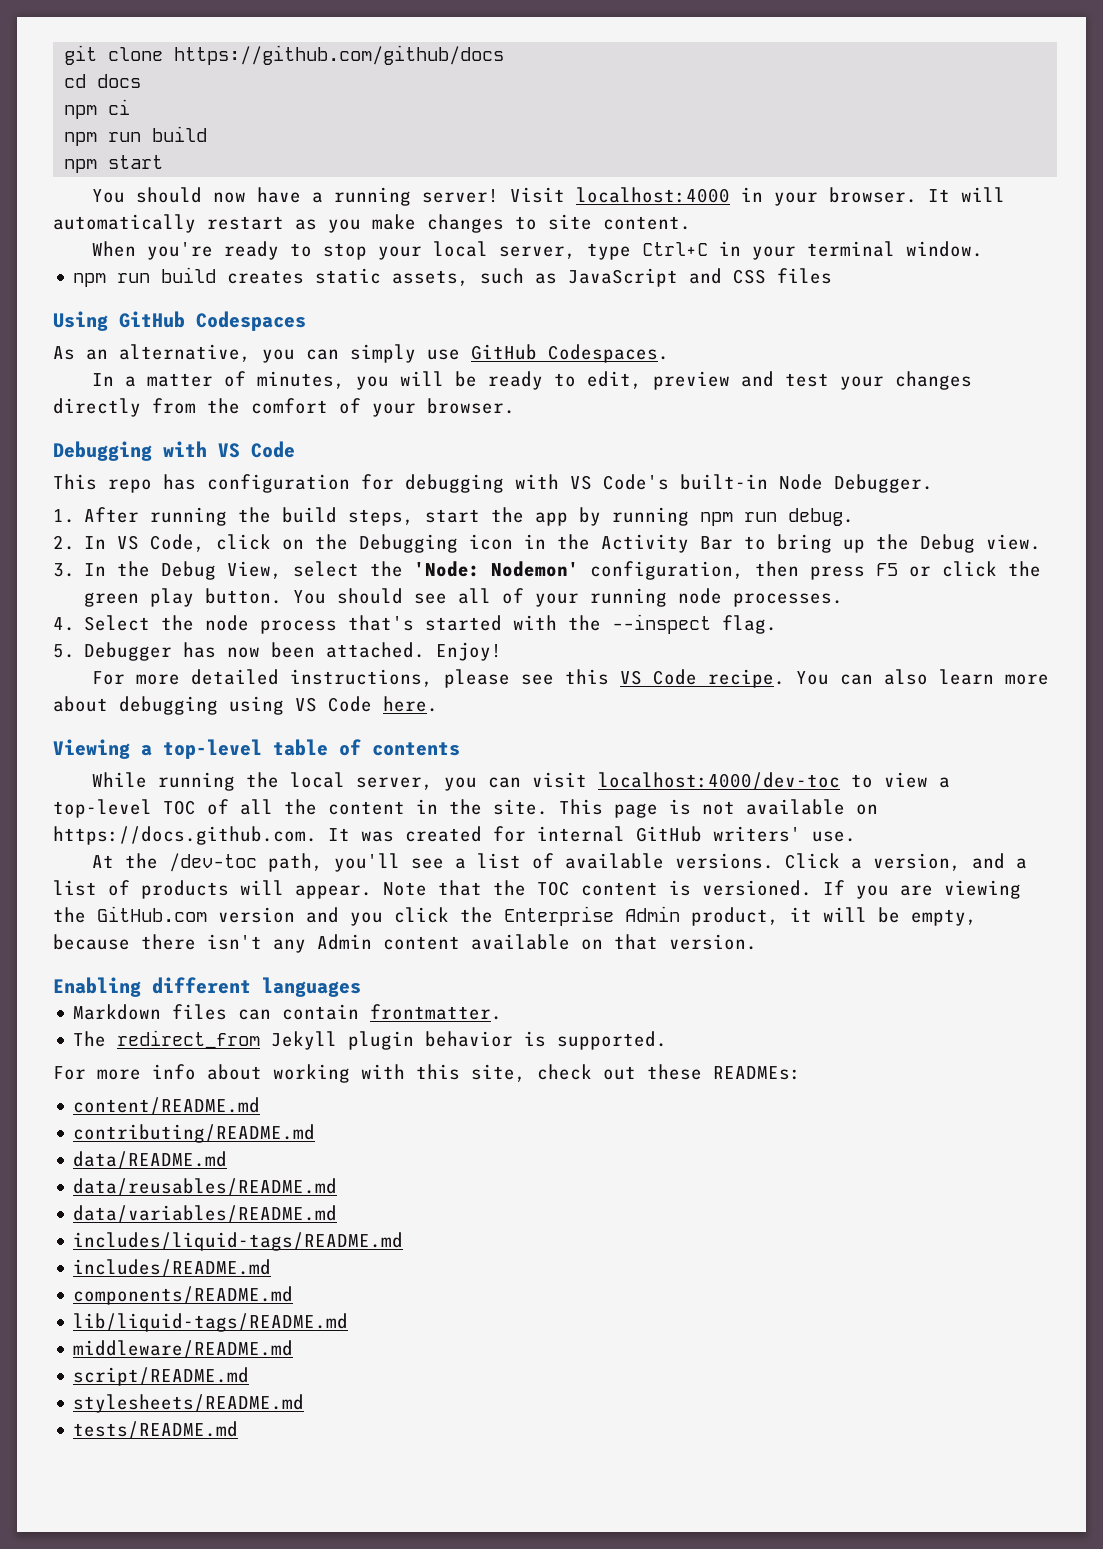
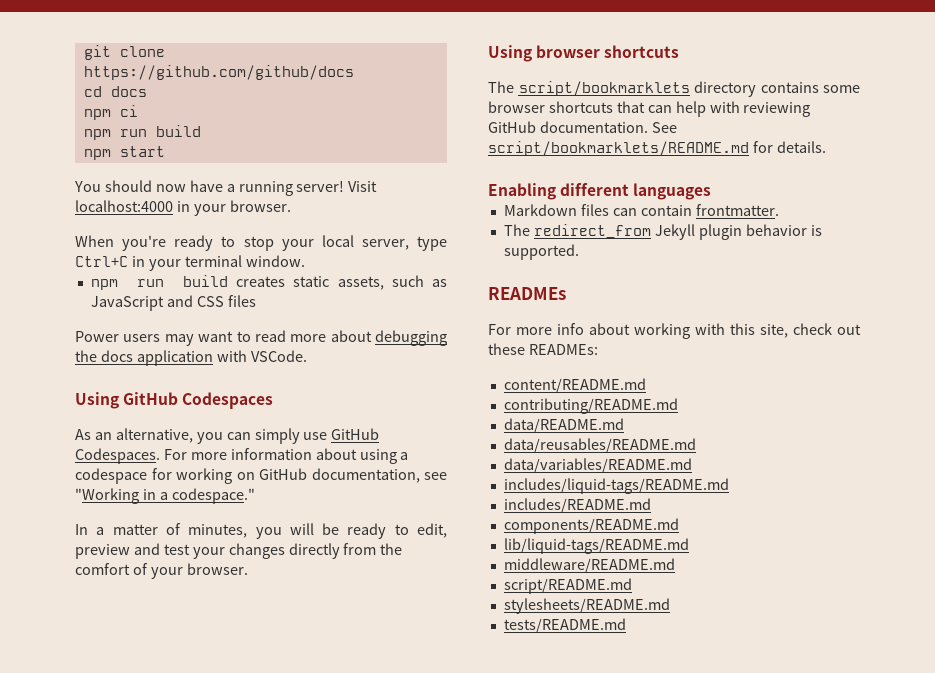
[927,187,1005,202] [53,214,691,233] It will automatically restart as you make changes to site content. -> (291, 206) none
(833, 276) none -> [75,330,447,346] [75,350,307,366] // Power users may want to read more about debugging the docs application with VSCode.
(669, 353) none -> [163,448,409,464] [75,468,447,484] [75,488,255,504] For more information about using a codespace for working on GitHub documentation, see "Working in a codespace."
[53,441,295,461] [53,474,933,493] [53,507,855,526] [53,534,1042,553] [53,561,1042,580] [84,588,844,607] [53,614,778,634] [53,642,503,661] [91,669,1049,688] [53,696,438,715] [53,739,460,759] [91,772,950,791] [53,799,878,818] [53,826,856,845] [91,853,1027,872] [53,880,1021,899] [53,906,977,926] [53,934,757,953] Debugging with VS Code // This repo has configuration for debugging with VS Code's built-in Node Debugger. // 1. After running the build steps, start the app by running npm run debug. // 2. In VS Code, click on the Debugging icon in the Activity Bar to bring up the Debug view. // 3. In the Debug View, select the 'Node: Nodemon' configuration, then press F5 or click the green play button. You should see all of your running node processes. // 4. Select the node process that's started with the --inspect flag. // 5. Debugger has now been attached. Enjoy! // For more detailed instructions, please see this VS Code recipe. You can also learn more about debugging using VS Code here. // Viewing a top-level table of contents // While running the local server, you can visit localhost:4000/dev-toc to view a top-level TOC of all the content in the site. This page is not available on https://docs.github.com. It was created for internal GitHub writers' use. // At the /dev-toc path, you'll see a list of available versions. Click a version, and a list of products will appear. Note that the TOC content is versioned. If you are viewing the GitHub.com version and you click the Enterprise Admin product, it will be empty, because there isn't any Admin content available on that version. -> [488,45,680,62] [488,81,860,97] [488,101,811,117] [488,121,677,133] [488,141,826,156] Using browser shortcuts // The script/bookmarklets directory contains some browser shortcuts that can help with reviewing GitHub documentation. See script/bookmarklets/README.md for details.
(668, 1040) none -> [488,287,566,300] // READMEs

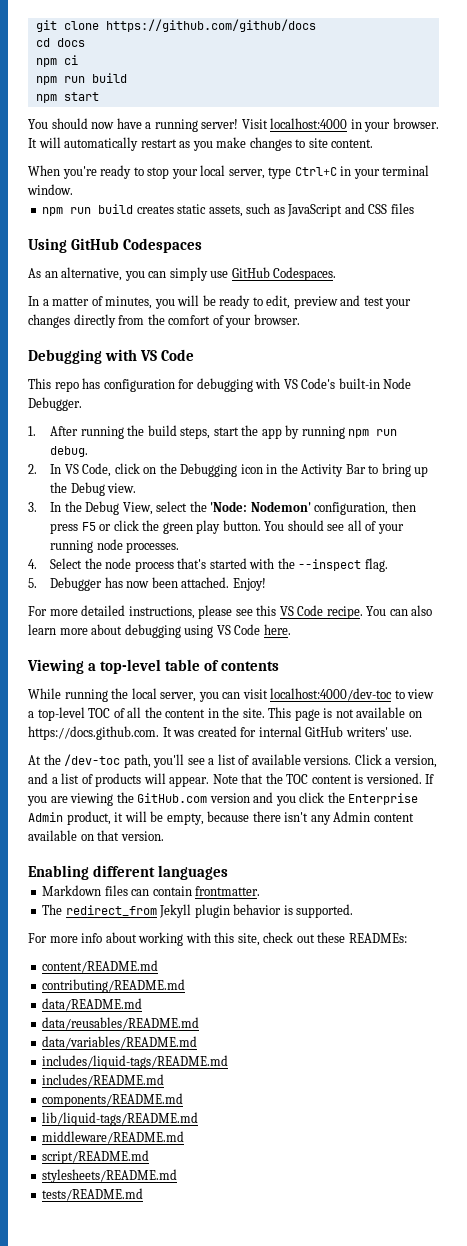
(291, 206) none -> [28,137,374,151] It will automatically restart as you make changes to site content.
[75,330,447,346] [75,350,307,366] // Power users may want to read more about debugging the docs application with VSCode. -> (414, 208) none
[163,448,409,464] [75,468,447,484] [75,488,255,504] For more information about using a codespace for working on GitHub documentation, see "Working in a codespace." -> (337, 274) none
[488,45,680,62] [488,81,860,97] [488,101,811,117] [488,121,677,133] [488,141,826,156] Using browser shortcuts // The script/bookmarklets directory contains some browser shortcuts that can help with reviewing GitHub documentation. See script/bookmarklets/README.md for details. -> [28,349,194,364] [28,378,412,392] [28,397,82,411] [28,425,398,439] [50,446,89,457] [28,463,429,477] [50,482,137,496] [28,501,416,515] [50,520,404,534] [50,539,180,553] [28,558,388,572] [28,577,266,591] [28,605,433,619] [28,624,291,638] [27,659,279,674] [28,688,435,702] [28,707,422,721] [28,726,413,740] [28,754,437,768] [28,773,435,787] [27,792,419,806] [28,811,414,825] [28,830,164,841] Debugging with VS Code // This repo has configuration for debugging with VS Code's built-in Node Debugger. // 1. After running the build steps, start the app by running npm run debug. // 2. In VS Code, click on the Debugging icon in the Activity Bar to bring up the Debug view. // 3. In the Debug View, select the 'Node: Nodemon' configuration, then press F5 or click the green play button. You should see all of your running node processes. // 4. Select the node process that's started with the --inspect flag. // 5. Debugger has now been attached. Enjoy! // For more detailed instructions, please see this VS Code recipe. You can also learn more about debugging using VS Code here. // Viewing a top-level table of contents // While running the local server, you can visit localhost:4000/dev-toc to view a top-level TOC of all the content in the site. This page is not available on https://docs.github.com. It was created for internal GitHub writers' use. // At the /dev-toc path, you'll see a list of available versions. Click a version, and a list of products will appear. Note that the TOC content is versioned. If you are viewing the GitHub.com version and you click the Enterprise Admin product, it will be empty, because there isn't any Admin content available on that version.
[488,287,566,300] // READMEs -> (354, 911) none

